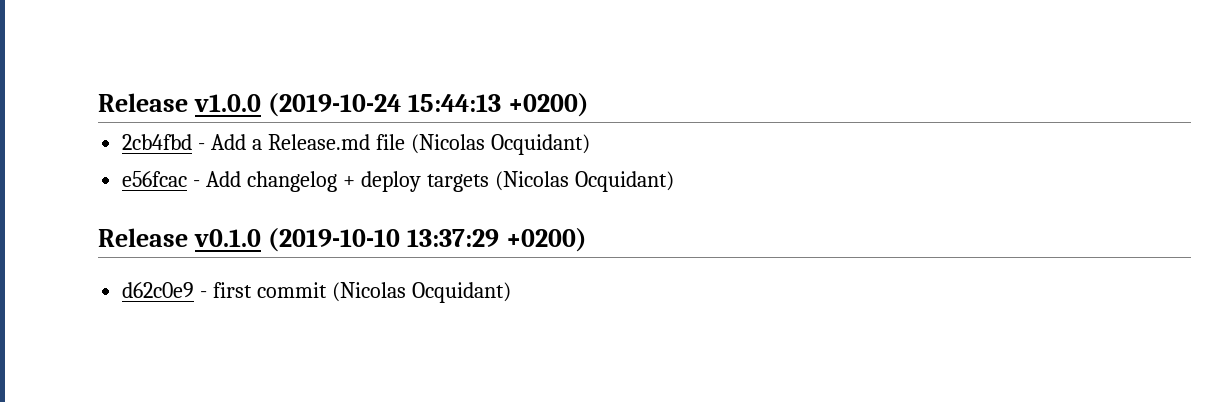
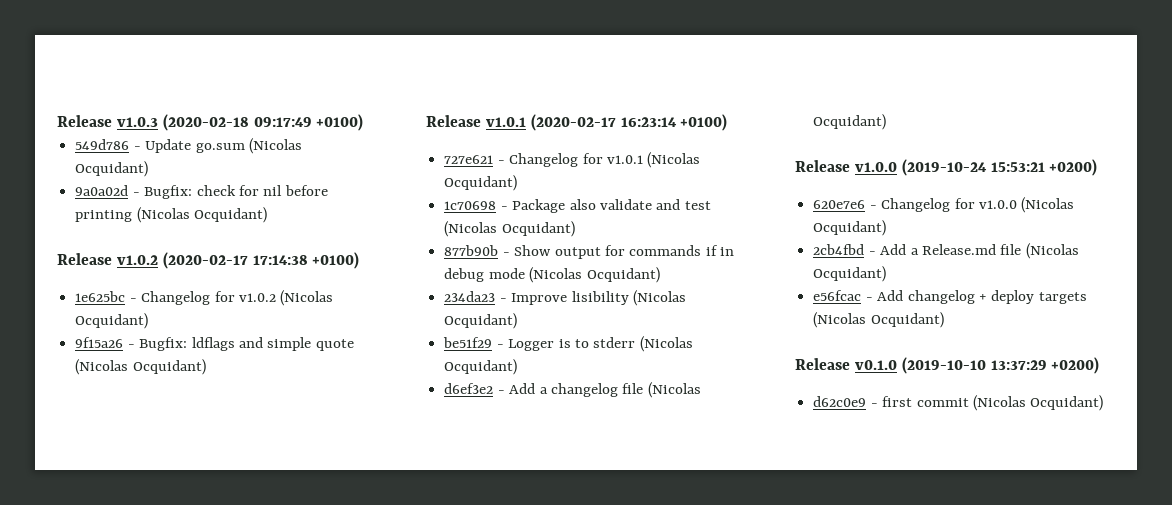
[98,93,188,112] Release -> [57,114,364,131] [75,138,302,154] [75,161,149,177] [75,185,328,199] [75,207,268,223] [57,252,360,269] [75,290,334,306] [75,313,149,329] [75,337,354,351] [75,359,206,375] [426,114,728,131] [444,152,701,168] [444,175,518,191] [444,199,711,213] [444,221,575,237] [444,245,735,259] [444,267,660,283] [444,290,686,306] [444,313,518,329] [443,336,693,352] [444,359,518,375] [444,382,701,398] [813,114,887,130] [795,160,850,172] Release v1.0.3 (2020-02-18 09:17:49 +0100) // 549d786 - Update go.sum (Nicolas Ocquidant) // 9a0a02d - Bugfix: check for nil before printing (Nicolas Ocquidant) // Release v1.0.2 (2020-02-17 17:14:38 +0100) // 1e625bc - Changelog for v1.0.2 (Nicolas Ocquidant) // 9f15a26 - Bugfix: ldflags and simple quote (Nicolas Ocquidant) // Release v1.0.1 (2020-02-17 16:23:14 +0100) // 727e621 - Changelog for v1.0.1 (Nicolas Ocquidant) // 1c70698 - Package also validate and test (Nicolas Ocquidant) // 877b90b - Show output for commands if in debug mode (Nicolas Ocquidant) // 234da23 - Improve lisibility (Nicolas Ocquidant) // be51f29 - Logger is to stderr (Nicolas Ocquidant) // d6ef3e2 - Add a changelog file (Nicolas Ocquidant) // Release
[407,93,589,117] 15:44:13 +0200) -> [990,159,1098,176] [813,197,1075,213] [813,220,887,236] 15:53:21 +0200) // 620e7e6 - Changelog for v1.0.0 (Nicolas Ocquidant)

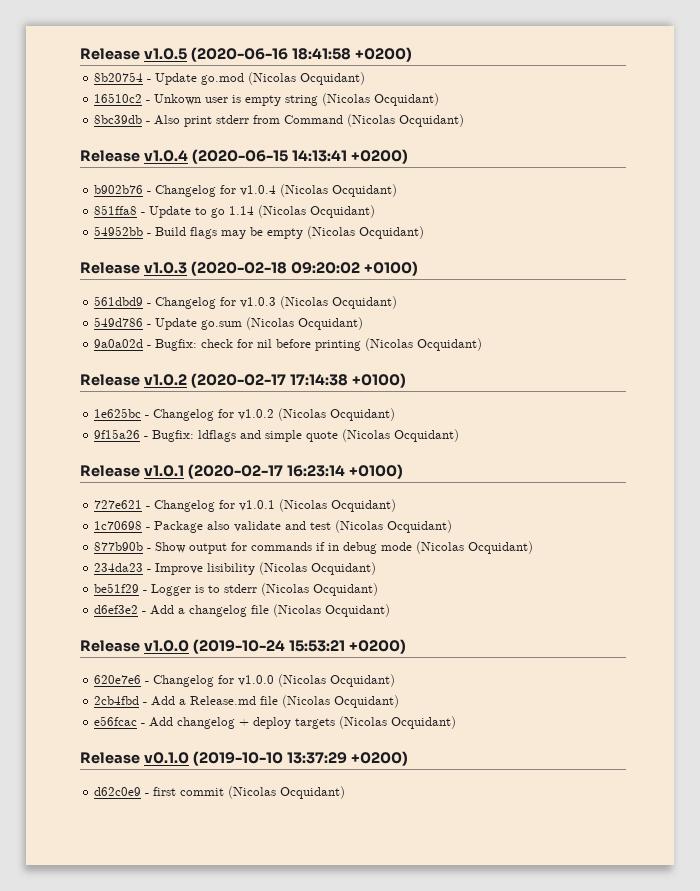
[57,115,112,127] Release -> [80,47,412,62] [94,72,366,85] [94,93,440,106] [94,114,465,127] [80,149,408,164] [94,184,398,197] [94,205,376,218] [94,226,425,239] [80,262,140,274] Release v1.0.5 (2020-06-16 18:41:58 +0200) // 8b20754 - Update go.mod (Nicolas Ocquidant) // 16510c2 - Unkown user is empty string (Nicolas Ocquidant) // 8bc39db - Also print stderr from Command (Nicolas Ocquidant) // Release v1.0.4 (2020-06-15 14:13:41 +0200) // b902b76 - Changelog for v1.0.4 (Nicolas Ocquidant) // 851ffa8 - Update to go 1.14 (Nicolas Ocquidant) // 54952bb - Build flags may be empty (Nicolas Ocquidant) // Release
[253,114,364,131] 09:17:49 +0100) -> [290,261,418,276] [94,296,398,309] 09:20:02 +0100) // 561dbd9 - Changelog for v1.0.3 (Nicolas Ocquidant)

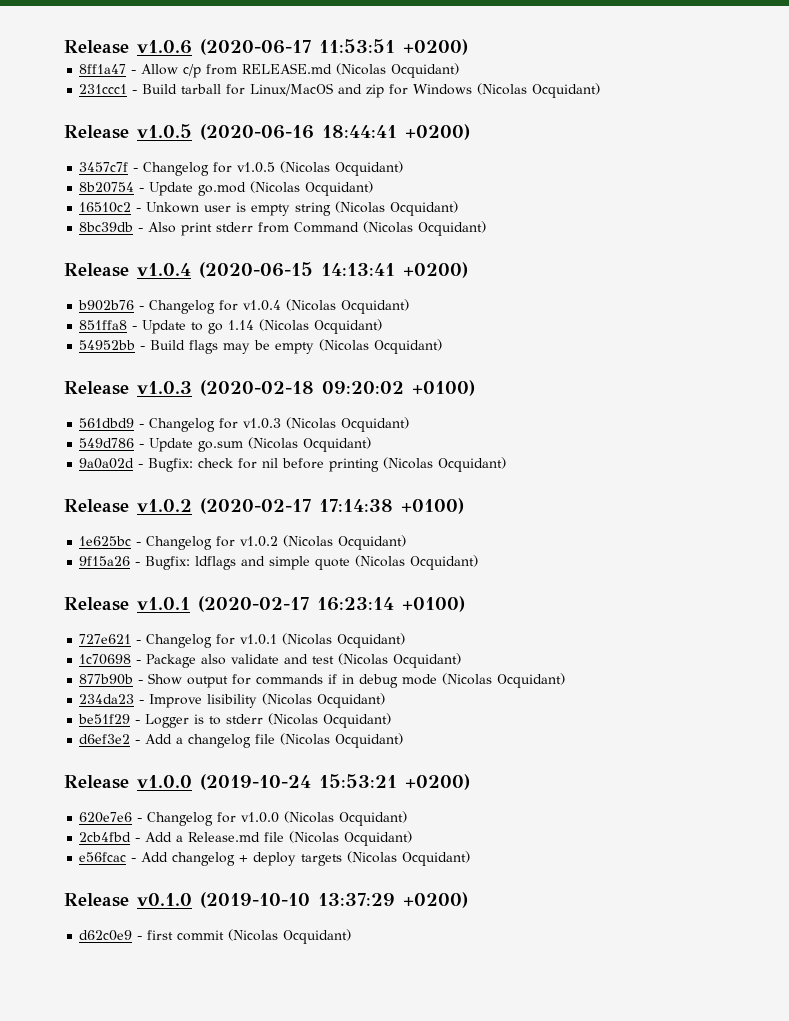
[80,48,140,60] Release -> [64,39,468,55] [79,63,460,78] [79,83,601,98] [64,125,129,139] Release v1.0.6 (2020-06-17 11:53:51 +0200) // 8ff1a47 - Allow c/p from RELEASE.md (Nicolas Ocquidant) // 231ccc1 - Build tarball for Linux/MacOS and zip for Windows (Nicolas Ocquidant) // Release
[291,47,412,62] 18:41:58 +0200) -> [322,124,470,140] [79,161,404,176] 18:44:41 +0200) // 3457c7f - Changelog for v1.0.5 (Nicolas Ocquidant)

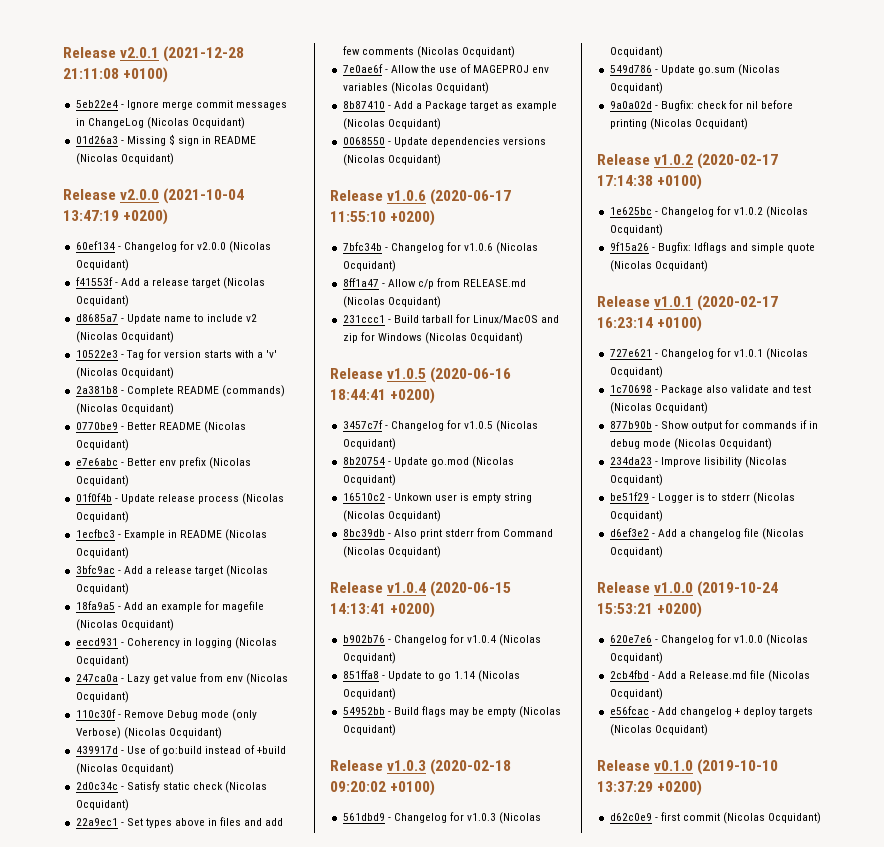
[64,40,129,54] Release -> [63,46,245,62] [63,67,169,83] [75,100,288,110] [75,117,245,129] [75,134,257,146] [75,153,174,165] [63,188,245,204] [63,209,169,225] [75,241,272,253] [75,259,129,271] [75,277,266,289] [75,295,129,307] [75,314,258,324] [75,331,174,343] [75,349,278,360] [75,367,174,379] [75,385,286,397] [75,403,174,415] [75,421,247,433] [75,439,129,451] [75,457,252,469] [75,475,129,487] [75,493,285,505] [75,511,129,523] [75,529,268,541] [75,547,129,559] [75,565,269,577] [75,583,129,595] [75,601,265,612] [75,619,174,631] [75,637,278,649] [75,655,129,667] [75,673,289,685] [75,691,129,703] [75,709,258,721] [75,727,222,739] [75,745,287,756] [75,763,174,775] [75,781,268,793] [75,799,129,811] [75,817,284,828] [342,46,515,58] [342,64,550,73] [342,82,489,94] [342,101,558,111] [342,118,441,130] [342,137,547,147] [342,154,441,166] [330,190,383,201] Release v2.0.1 (2021-12-28 21:11:08 +0100) // 5eb22e4 - Ignore merge commit messages in ChangeLog (Nicolas Ocquidant) // 01d26a3 - Missing $ sign in README (Nicolas Ocquidant) // Release v2.0.0 (2021-10-04 13:47:19 +0200) // 60ef134 - Changelog for v2.0.0 (Nicolas Ocquidant) // f41553f - Add a release target (Nicolas Ocquidant) // d8685a7 - Update name to include v2 (Nicolas Ocquidant) // 10522e3 - Tag for version starts with a 'v' (Nicolas Ocquidant) // 2a381b8 - Complete README (commands) (Nicolas Ocquidant) // 0770be9 - Better README (Nicolas Ocquidant) // e7e6abc - Better env prefix (Nicolas Ocquidant) // 01f0f4b - Update release process (Nicolas Ocquidant) // 1ecfbc3 - Example in README (Nicolas Ocquidant) // 3bfc9ac - Add a release target (Nicolas Ocquidant) // 18fa9a5 - Add an example for magefile (Nicolas Ocquidant) // eecd931 - Coherency in logging (Nicolas Ocquidant) // 247ca0a - Lazy get value from env (Nicolas Ocquidant) // 110c30f - Remove Debug mode (only Verbose) (Nicolas Ocquidant) // 439917d - Use of go:build instead of +build (Nicolas Ocquidant) // 2d0c34c - Satisfy static check (Nicolas Ocquidant) // 22a9ec1 - Set types above in files and add few comments (Nicolas Ocquidant) // 7e0ae6f - Allow the use of MAGEPROJ env variables (Nicolas Ocquidant) // 8b87410 - Add a Package target as example (Nicolas Ocquidant) // 0068550 - Update dependencies versions (Nicolas Ocquidant) // Release
[319,39,468,55] 11:53:51 +0200) -> [330,210,436,226] [342,242,539,254] [342,260,396,272] 11:55:10 +0200) // 7bfc34b - Changelog for v1.0.6 (Nicolas Ocquidant)

